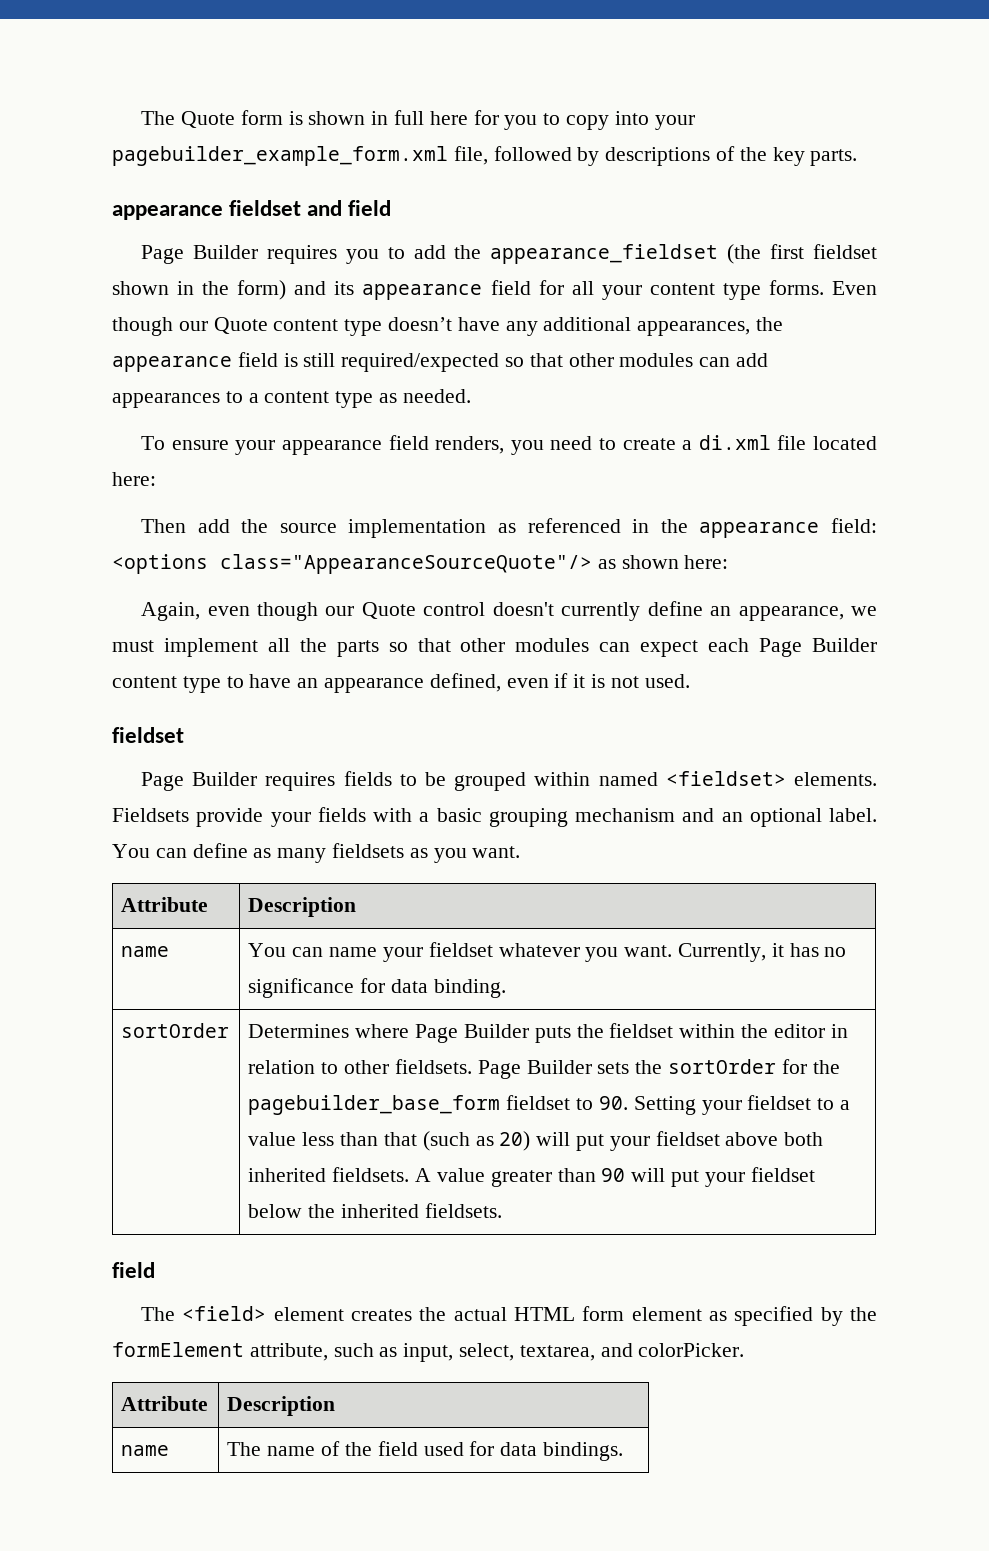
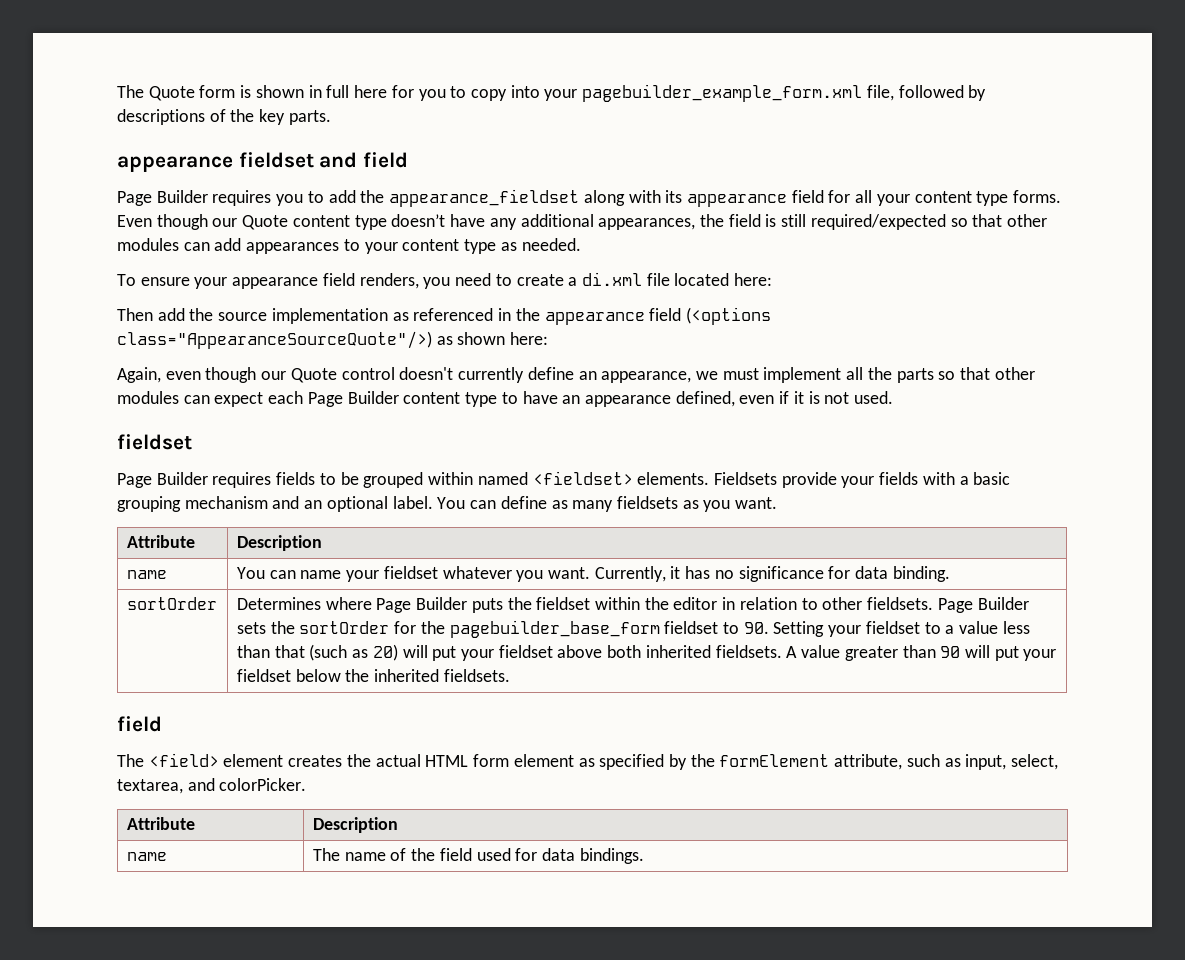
[727,244,877,264] [112,280,327,300] (the first fieldset shown in the form) and -> [583,190,661,206] along with
[112,356,232,372] appearance -> (724, 220) none
[248,393,259,403] a -> [364,242,398,254] your
[830,518,877,533] [112,554,592,574] field: <options class="AppearanceSourceQuote"/> -> [649,307,771,325] [117,331,432,349] field (<options class="AppearanceSourceQuote"/>)

